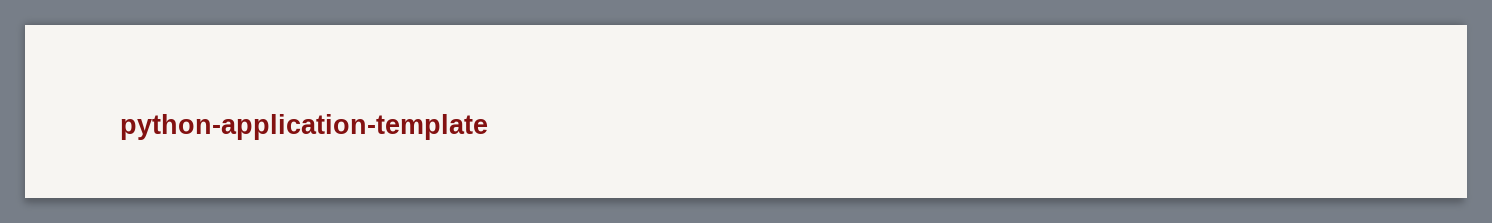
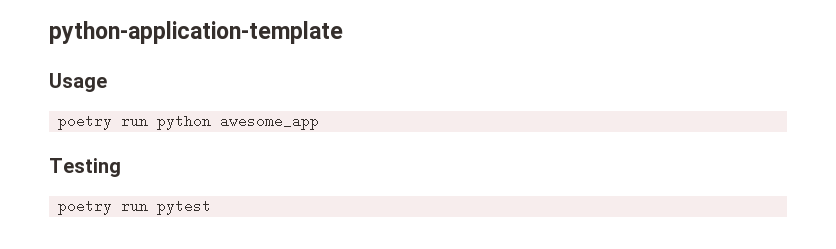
(488, 127) none -> [49,73,107,92] [57,114,319,130] [49,158,121,177] [57,199,211,215] // Usage // poetry run python awesome_app // Testing // poetry run pytest

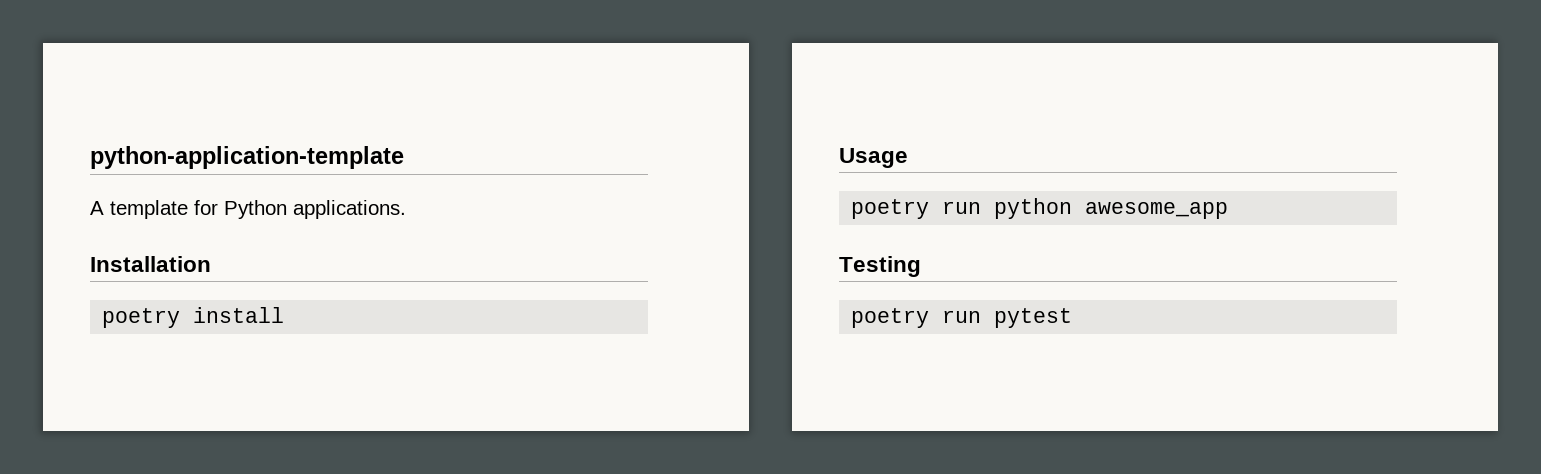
(343, 32) none -> [90,200,406,219] [90,256,211,272] [102,307,285,328] // A template for Python applications. // Installation // poetry install

